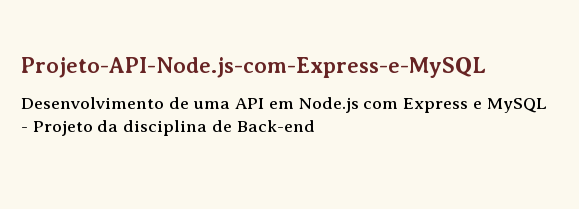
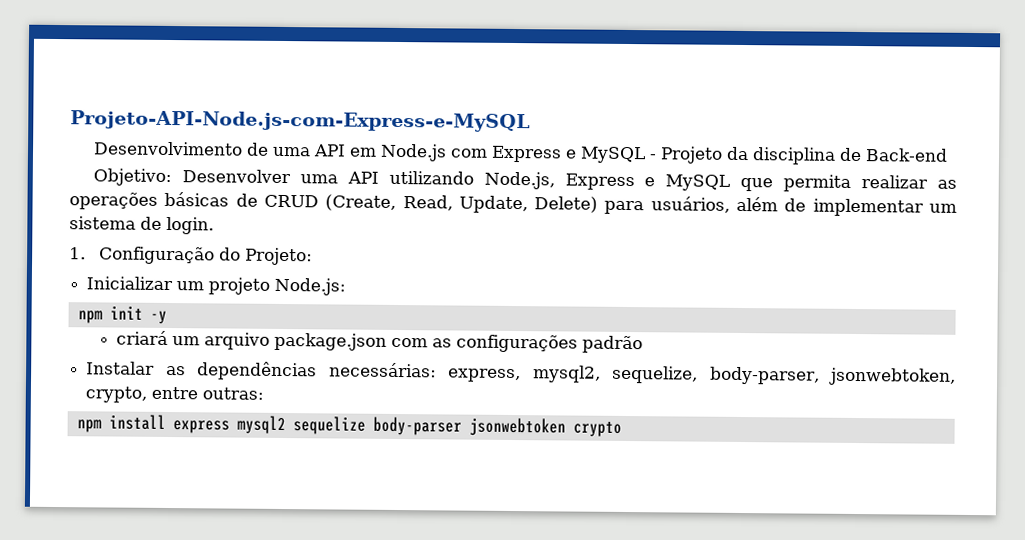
(315, 126) none -> [92,168,958,192] [69,191,957,217] [69,216,214,235] [69,246,314,266] [86,276,347,296] [77,305,167,324] [116,330,644,354] [86,361,957,386] [85,386,265,403] [76,414,622,437] // Objetivo: Desenvolver uma API utilizando Node.js, Express e MySQL que permita realizar as operações básicas de CRUD (Create, Read, Update, Delete) para usuários, além de implementar um sistema de login. // 1. Configuração do Projeto: // Inicializar um projeto Node.js: // npm init -y // criará um arquivo package.json com as configurações padrão // Instalar as dependências necessárias: express, mysql2, sequelize, body-parser, jsonwebtoken, crypto, entre outras: // npm install express mysql2 sequelize body-parser jsonwebtoken crypto

